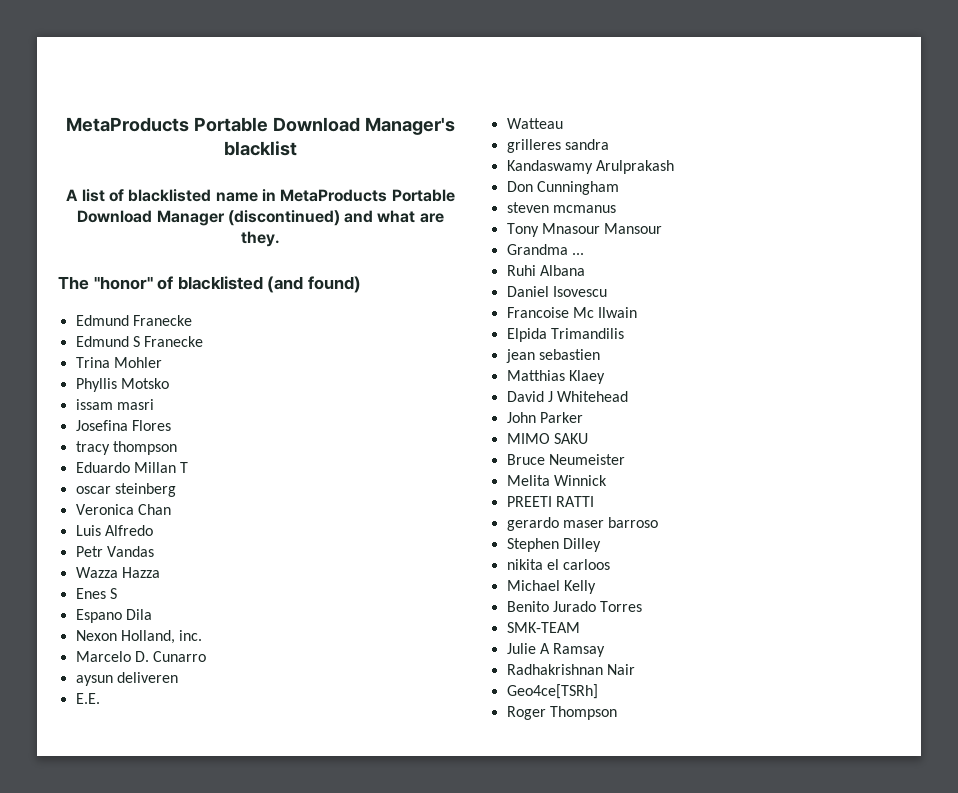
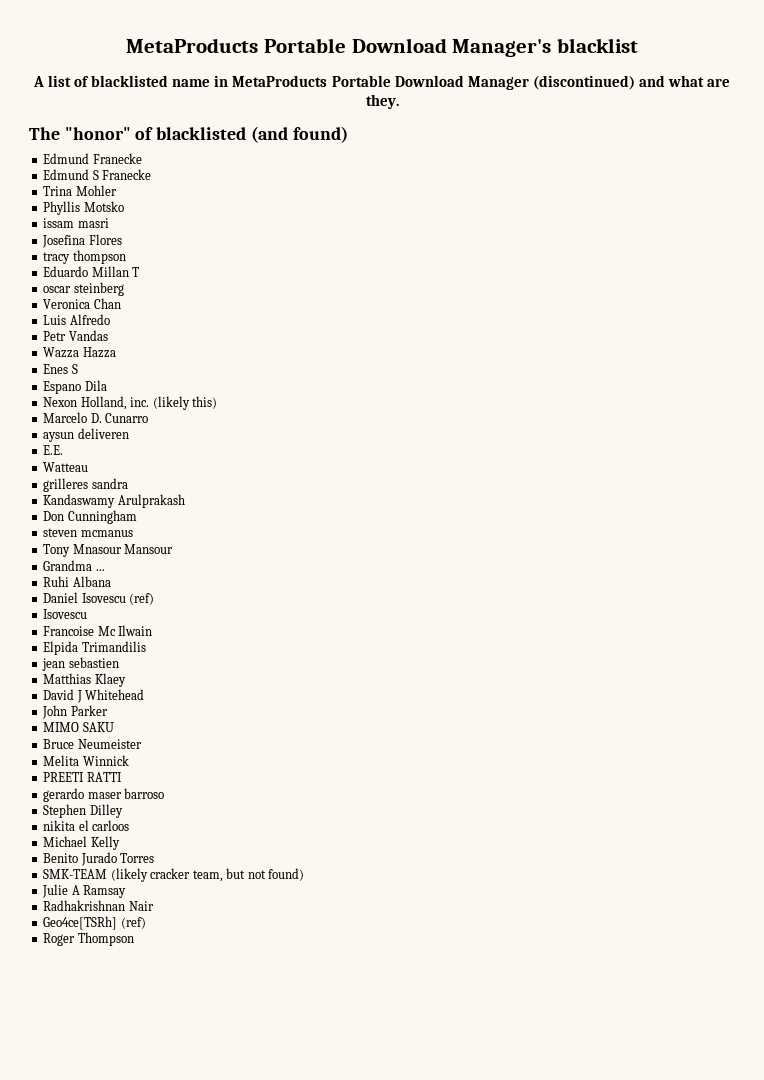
(203, 635) none -> [152,396,218,410] (likely this)
(607, 291) none -> [129,593,155,605] [43,609,88,619] (ref) // Isovescu
(580, 627) none -> [110,868,305,882] (likely cracker team, but not found)
(598, 691) none -> [120,917,146,929] (ref)

